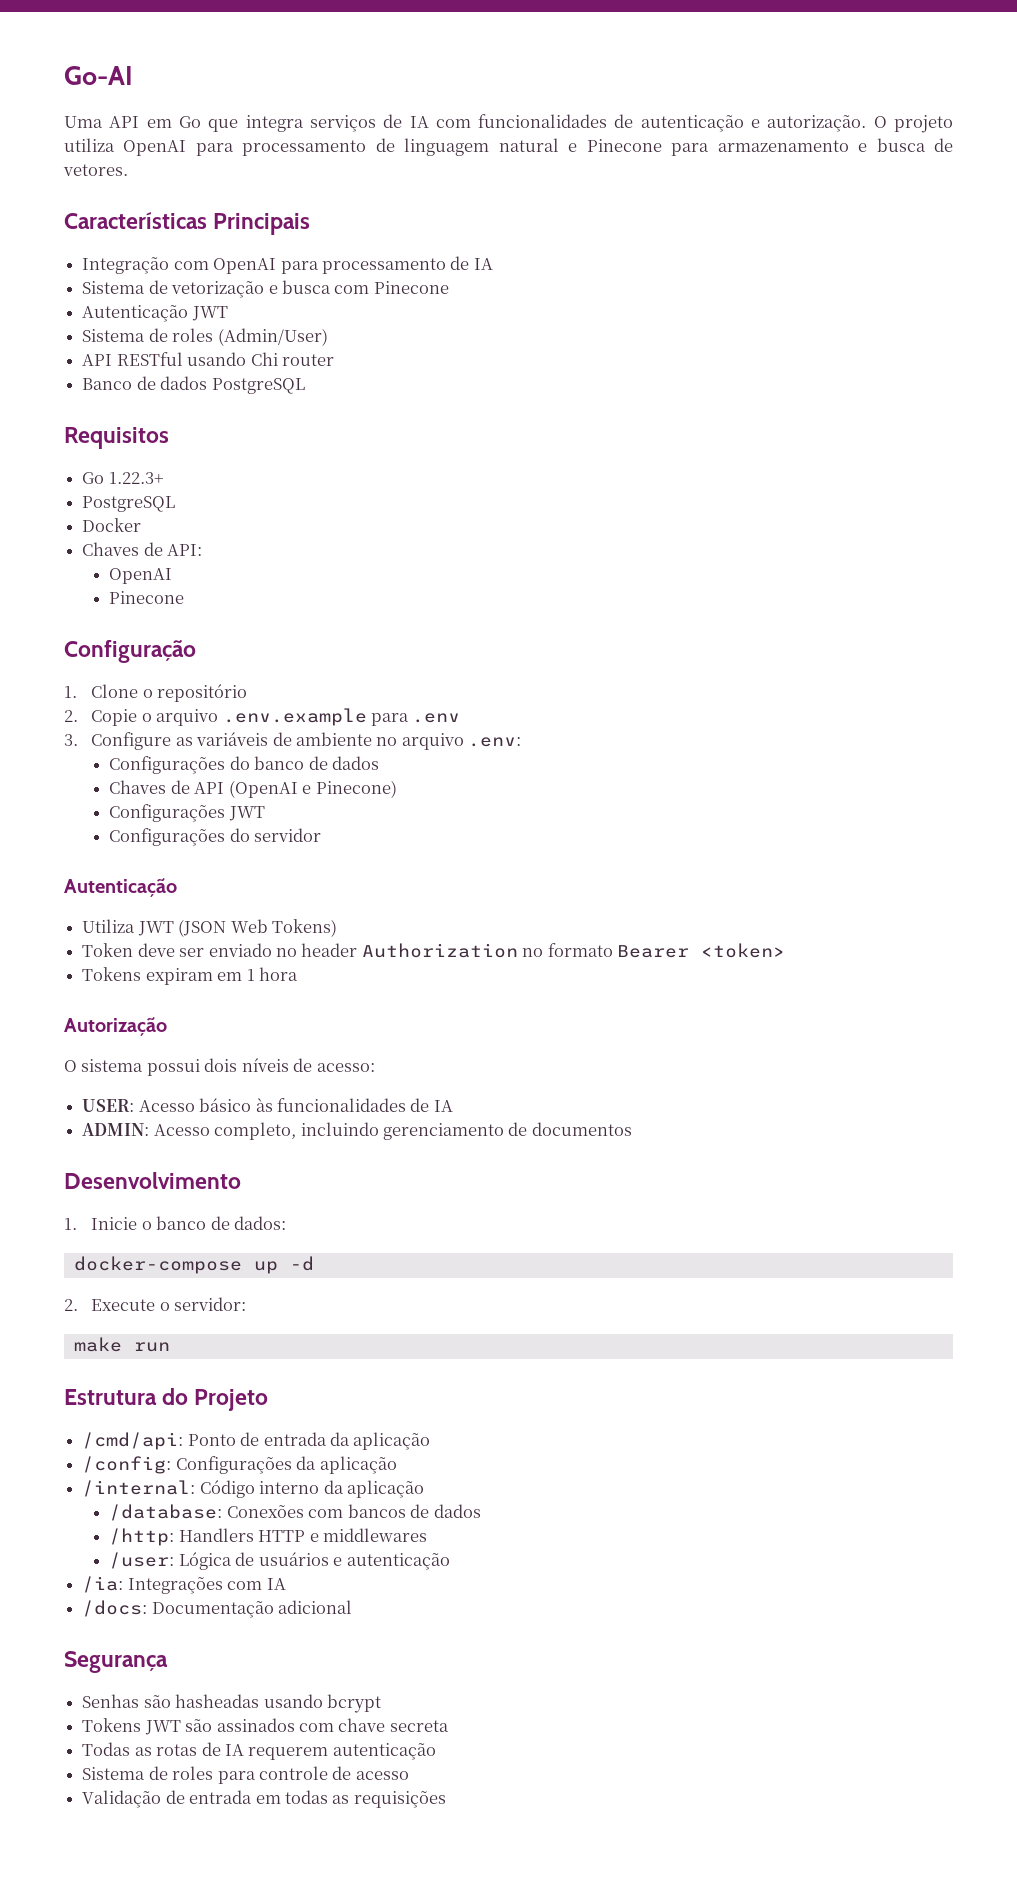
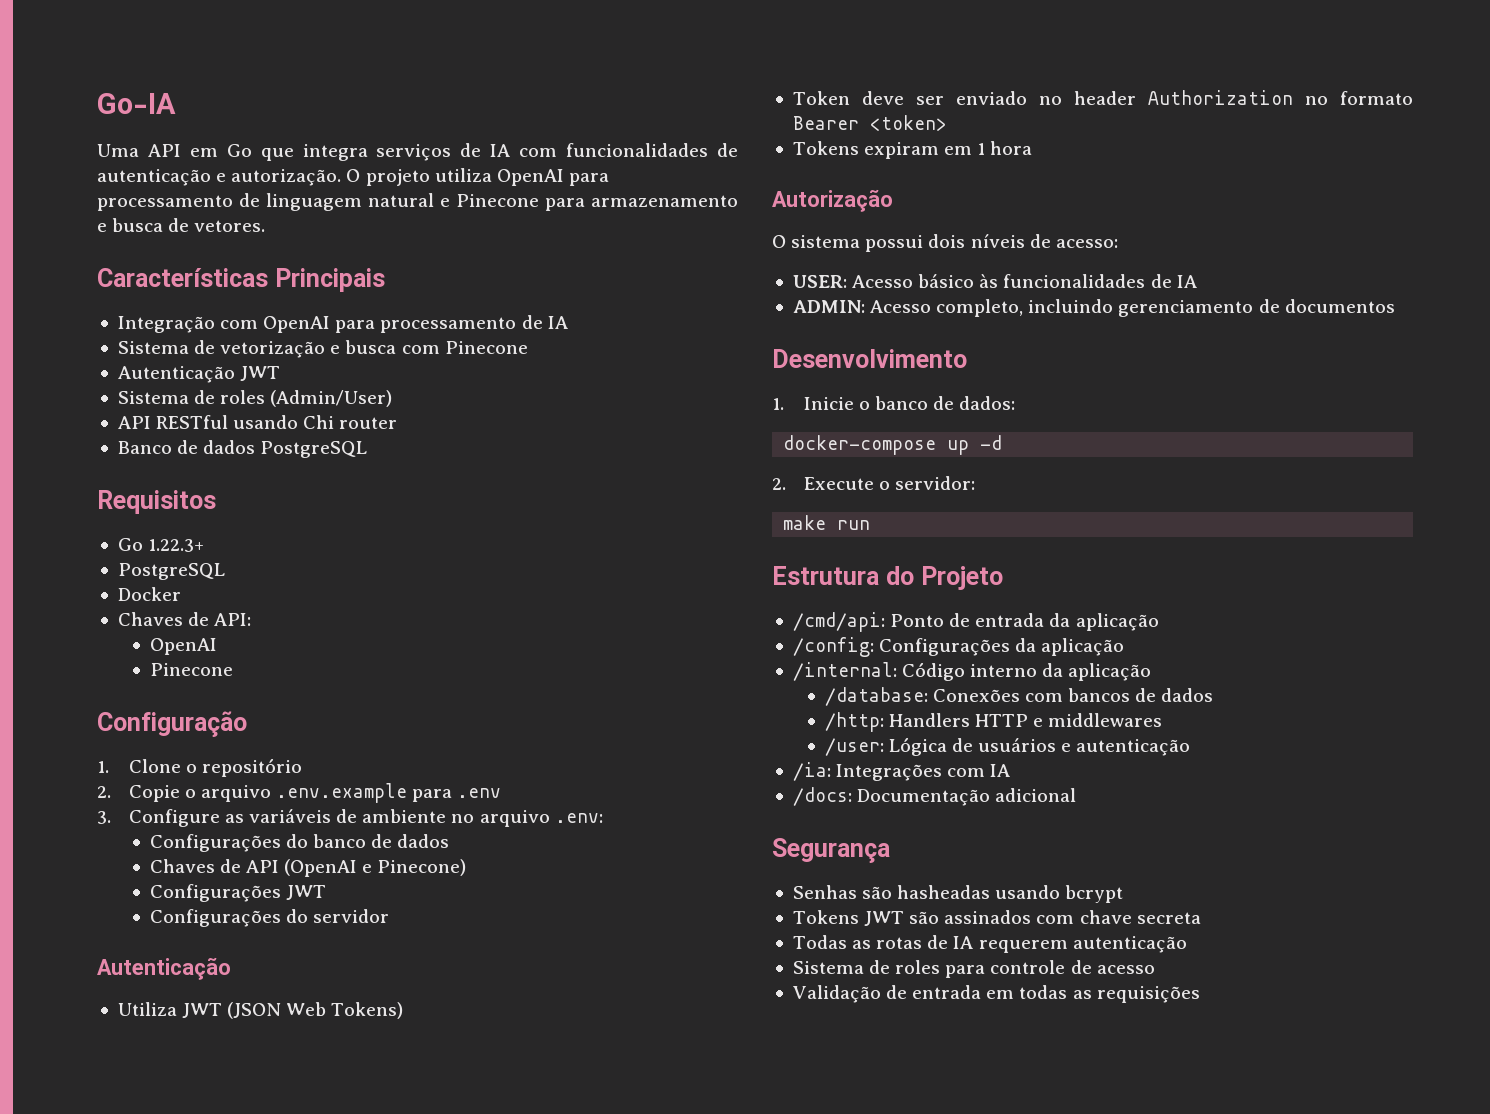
[64,66,133,85] Go-AI -> [97,93,176,114] Go-IA

